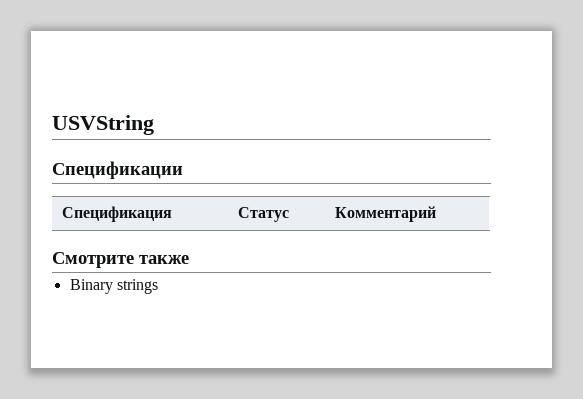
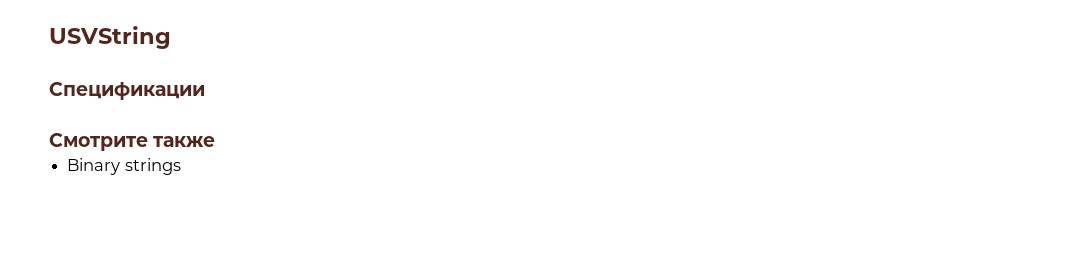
[61,206,172,222] [237,207,289,222] [334,206,436,222] // Спецификация | Статус | Комментарий -> (205, 91) none

